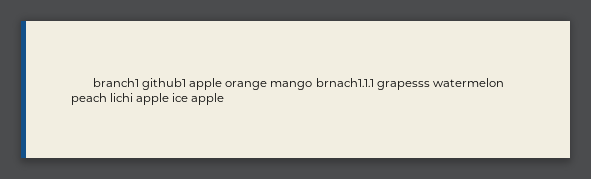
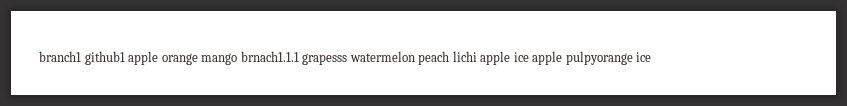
(225, 99) none -> [565,51,652,65] pulpyorange ice

